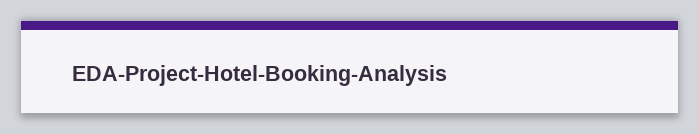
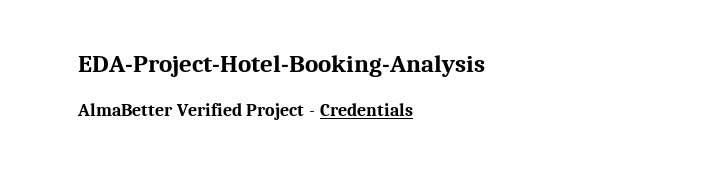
(447, 75) none -> [77,103,413,120] // AlmaBetter Verified Project - Credentials

